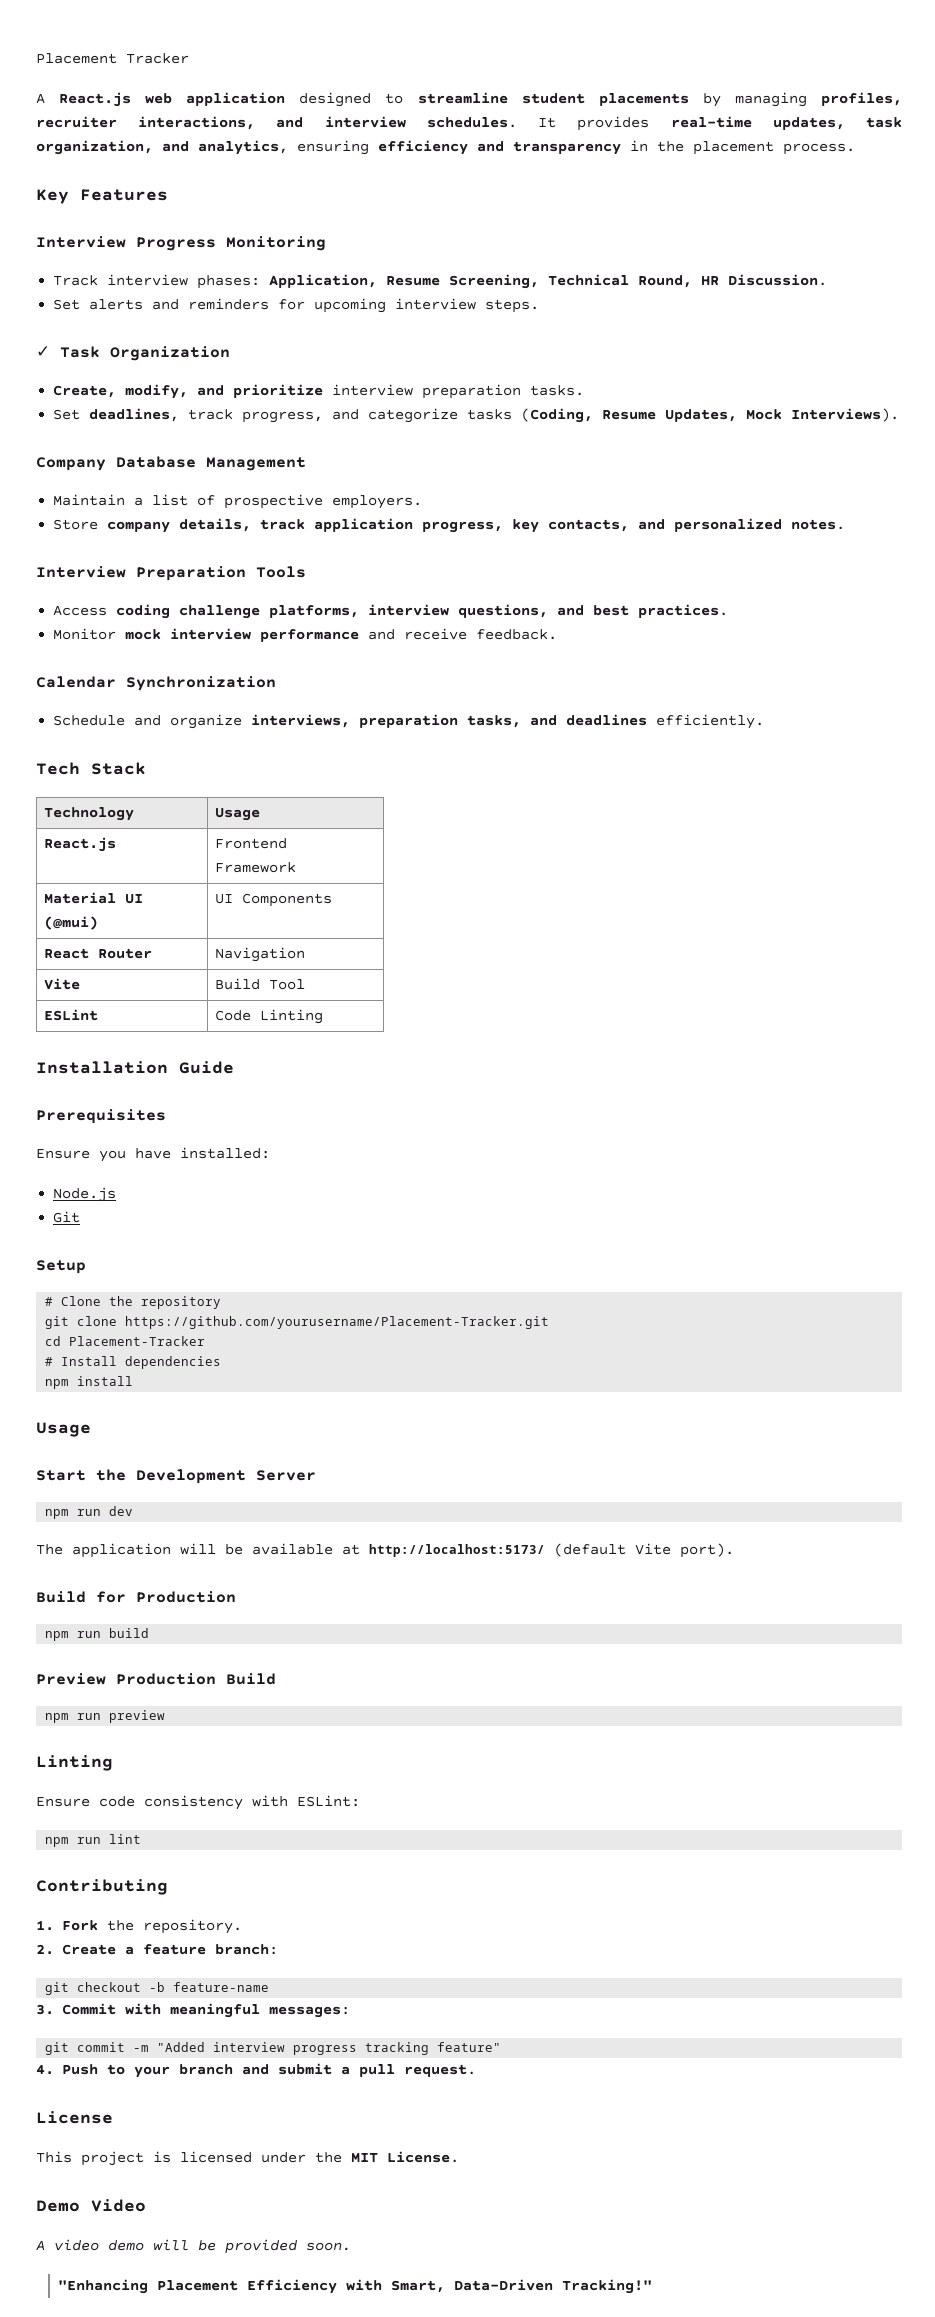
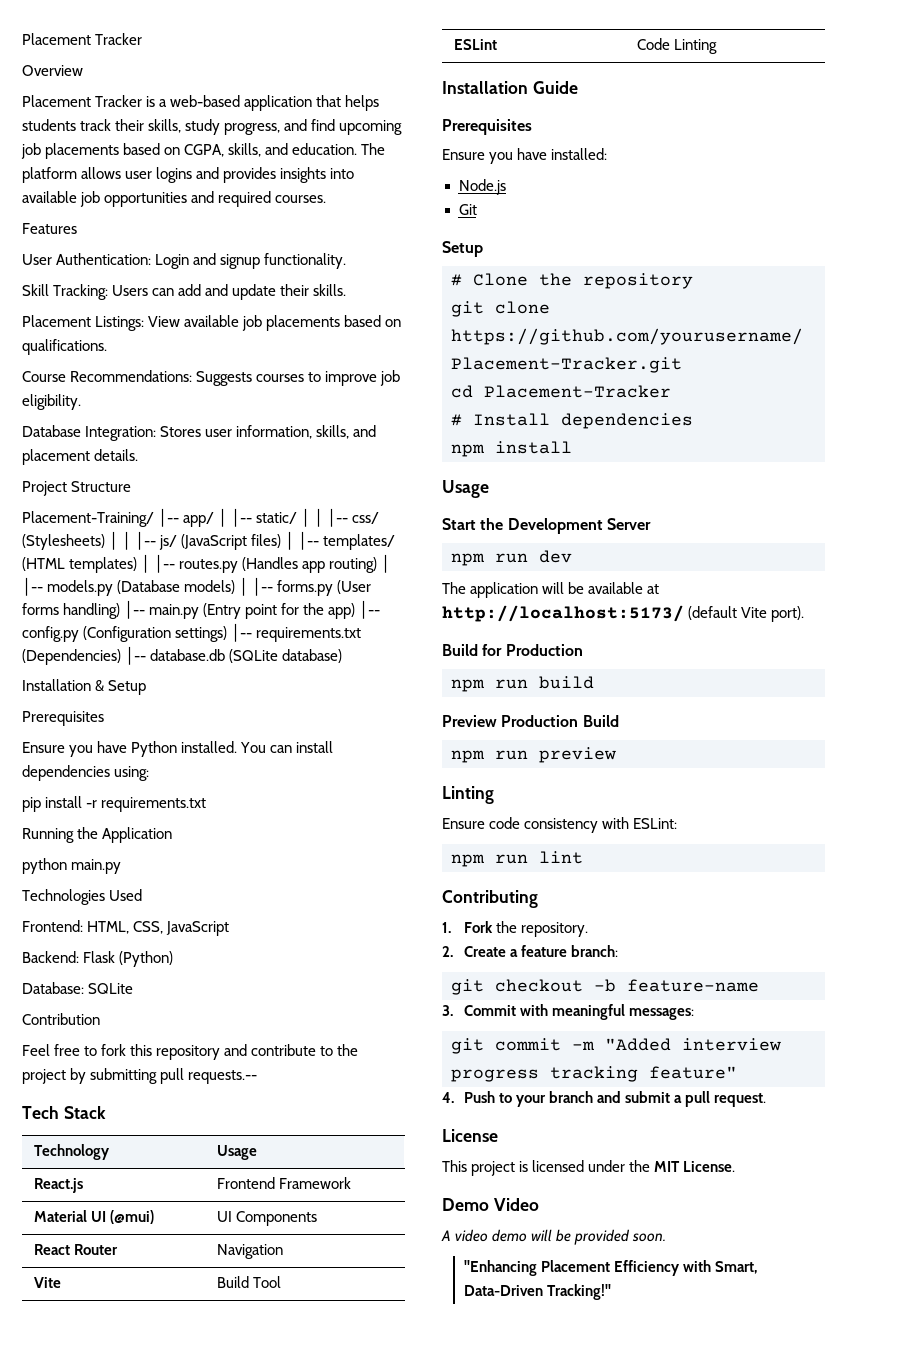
[36,92,902,107] [36,116,902,131] [36,140,855,155] [36,189,168,204] [36,236,326,251] [53,274,828,289] [53,298,540,313] [36,346,230,361] [53,384,585,399] [53,408,900,423] [36,456,306,471] [53,494,423,509] [53,518,846,533] [36,566,306,581] [53,604,729,619] [53,628,558,642] [36,676,276,691] [53,714,765,729] A React.js web application designed to streamline student placements by managing profiles, recruiter interactions, and interview schedules. It provides real-time updates, task organization, and analytics, ensuring efficiency and transparency in the placement process. // Key Features // Interview Progress Monitoring // Track interview phases: Application, Resume Screening, Technical Round, HR Discussion. // Set alerts and reminders for upcoming interview steps. // ✓ Task Organization // Create, modify, and prioritize interview preparation tasks. // Set deadlines, track progress, and categorize tasks (Coding, Resume Updates, Mock Interviews). // Company Database Management // Maintain a list of prospective employers. // Store company details, track application progress, key contacts, and personalized notes. // Interview Preparation Tools // Access coding challenge platforms, interview questions, and best practices. // Monitor mock interview performance and receive feedback. // Calendar Synchronization // Schedule and organize interviews, preparation tasks, and deadlines efficiently. -> [22,65,83,76] [22,95,380,111] [22,119,403,135] [21,143,386,159] [22,167,355,183] [22,191,327,207] [22,223,77,234] [22,253,347,269] [22,284,347,300] [22,315,402,331] [22,339,107,355] [22,370,401,386] [22,394,81,410] [22,425,377,441] [22,449,139,465] [22,481,132,496] [22,508,380,527] [22,531,396,550] [22,554,391,573] [22,577,372,596] [22,600,381,619] [22,623,362,642] [22,646,343,665] [22,679,147,695] [22,711,104,726] [22,741,334,757] [22,765,150,781] [22,796,207,812] [22,827,173,843] [22,858,122,874] [22,889,143,905] [22,920,230,936] [22,951,174,967] [22,982,134,994] [22,1013,100,1025] [22,1044,359,1060] [22,1068,258,1084] Overview // Placement Tracker is a web-based application that helps students track their skills, study progress, and find upcoming job placements based on CGPA, skills, and education. The platform allows user logins and provides insights into available job opportunities and required courses. // Features // User Authentication: Login and signup functionality. // Skill Tracking: Users can add and update their skills. // Placement Listings: View available job placements based on qualifications. // Course Recommendations: Suggests courses to improve job eligibility. // Database Integration: Stores user information, skills, and placement details. // Project Structure // Placement-Training/ │-- app/ │ │-- static/ │ │ │-- css/ (Stylesheets) │ │ │-- js/ (JavaScript files) │ │-- templates/ (HTML templates) │ │-- routes.py (Handles app routing) │ │-- models.py (Database models) │ │-- forms.py (User forms handling) │-- main.py (Entry point for the app) │-- config.py (Configuration settings) │-- requirements.txt (Dependencies) │-- database.db (SQLite database) // Installation & Setup // Prerequisites // Ensure you have Python installed. You can install dependencies using: // pip install -r requirements.txt // Running the Application // python main.py // Technologies Used // Frontend: HTML, CSS, JavaScript // Backend: Flask (Python) // Database: SQLite // Contribution // Feel free to fork this repository and contribute to the project by submitting pull requests.--

